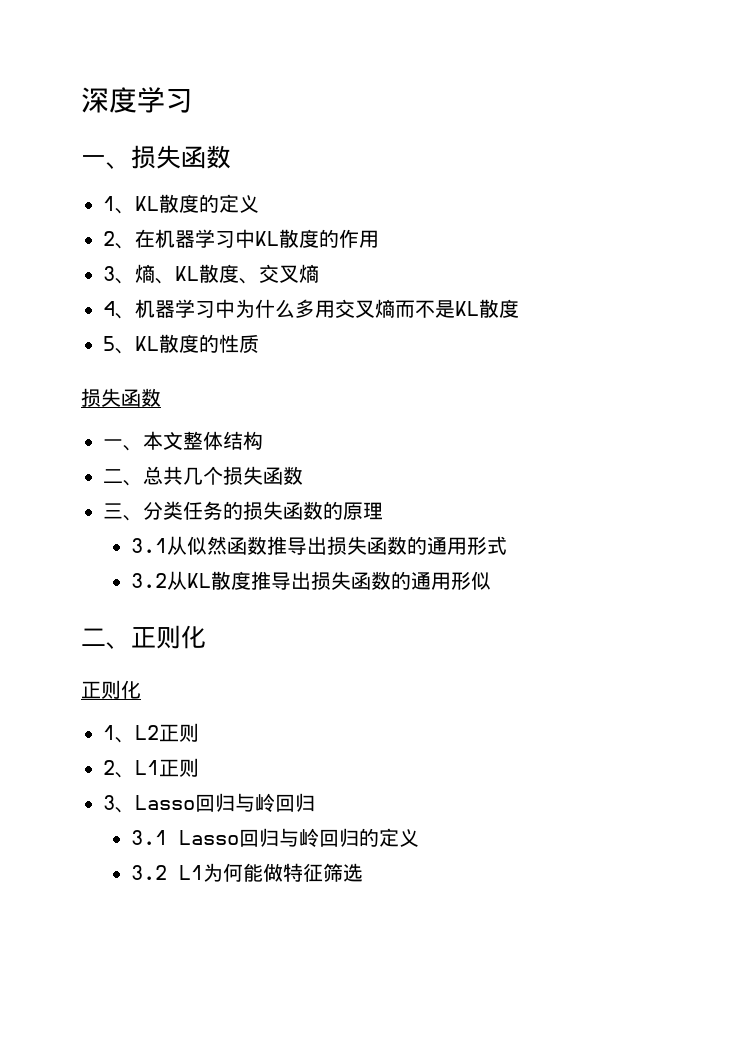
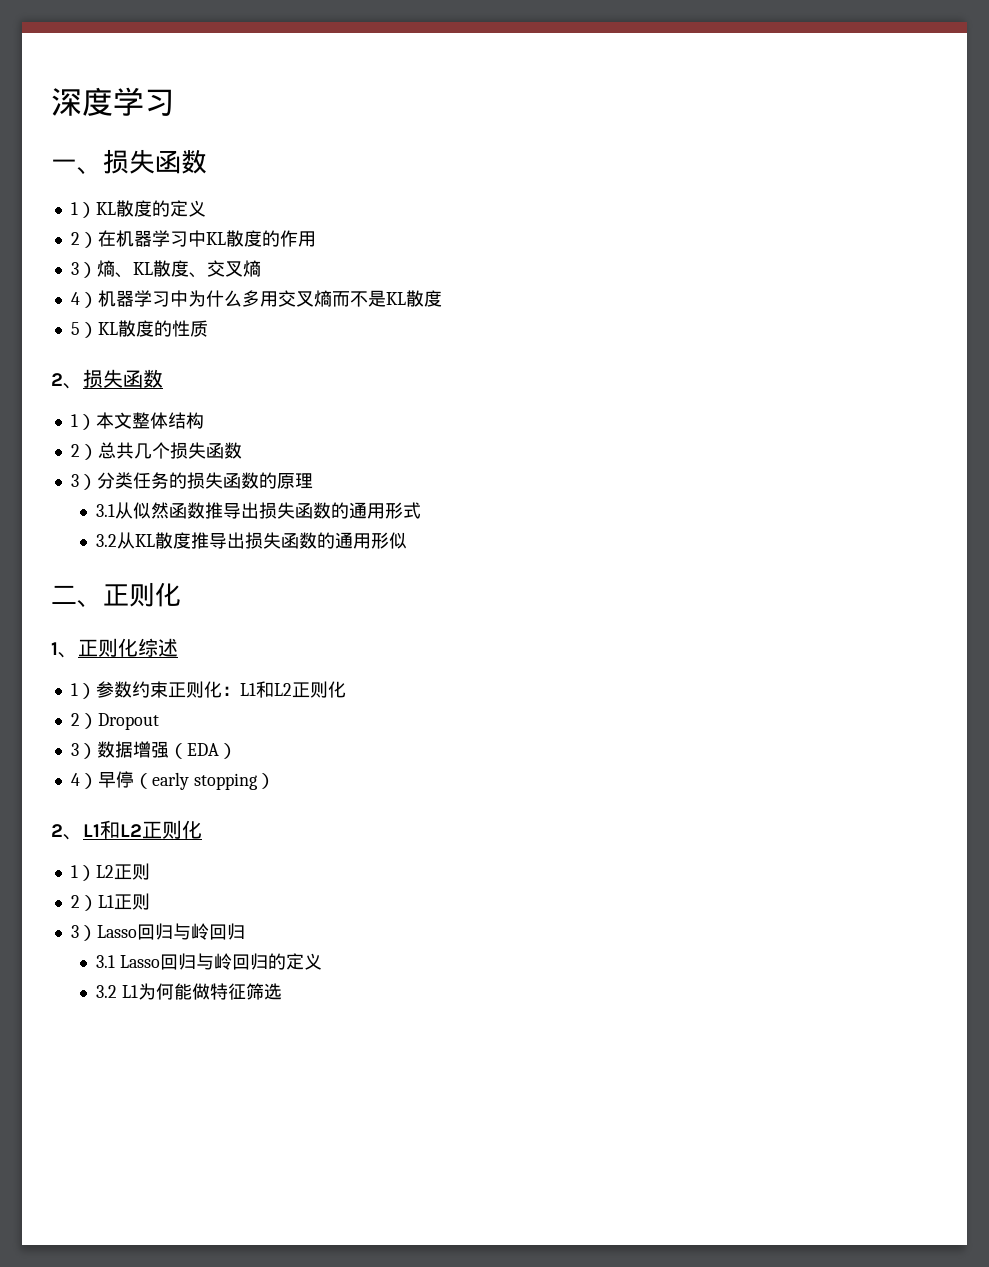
[115,208,135,214] 、 -> [77,202,96,218] ）
[115,243,135,249] 、 -> [79,232,98,248] ）
[115,278,135,284] 、 -> [78,262,97,278] ）
[115,313,135,319] 、 -> [79,292,98,308] ）
[115,348,135,354] 、 -> [79,322,98,338] ）
[81,388,161,407] [103,439,143,451] 损失函数 // 一、 -> [51,369,163,389] [70,414,96,430] 2、损失函数 // 1）
[103,469,143,486] 二、 -> [70,444,98,460] 2）
[103,503,143,521] 三、 -> [70,474,97,490] 3）
[81,680,141,699] [103,725,135,743] 正则化 // 1、 -> [51,638,178,658] [70,681,346,699] [70,713,159,730] [70,741,237,759] [70,771,275,790] [51,820,202,840] [70,865,96,881] 1、正则化综述 // 1）参数约束正则化：L1和L2正则化 // 2）Dropout // 3）数据增强（EDA） // 4）早停（early stopping） // 2、L1和L2正则化 // 1）
[115,772,135,778] 、 -> [79,895,98,911] ）
[115,807,135,813] 、 -> [78,925,97,941] ）

